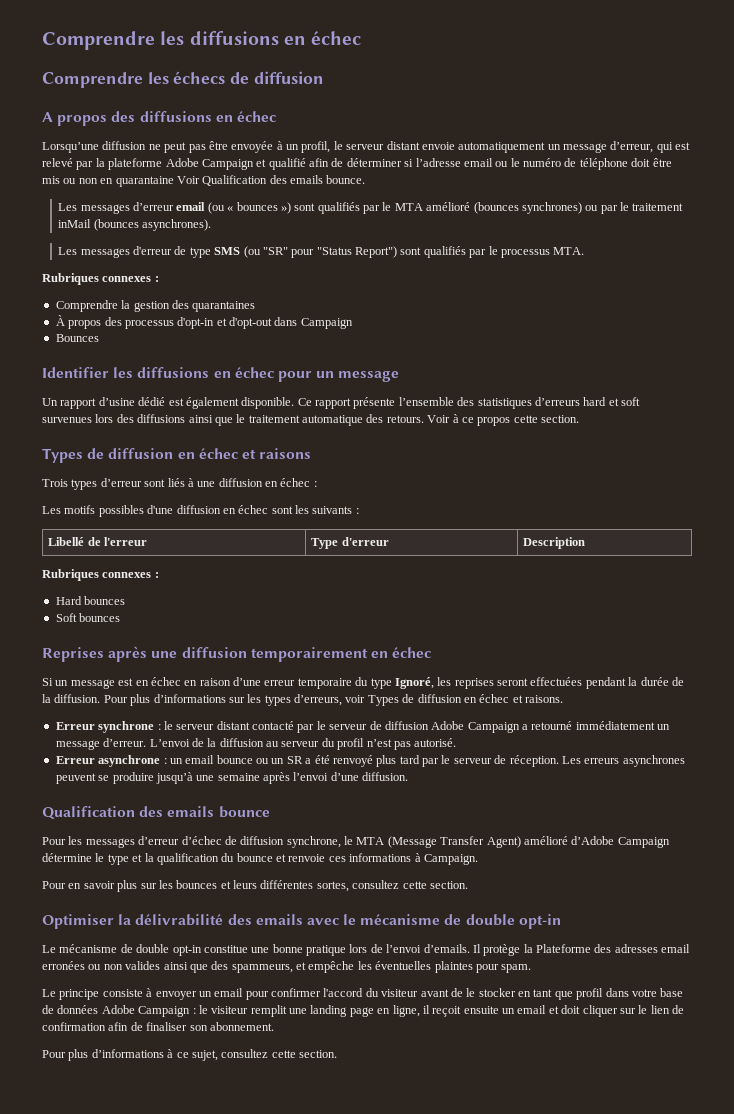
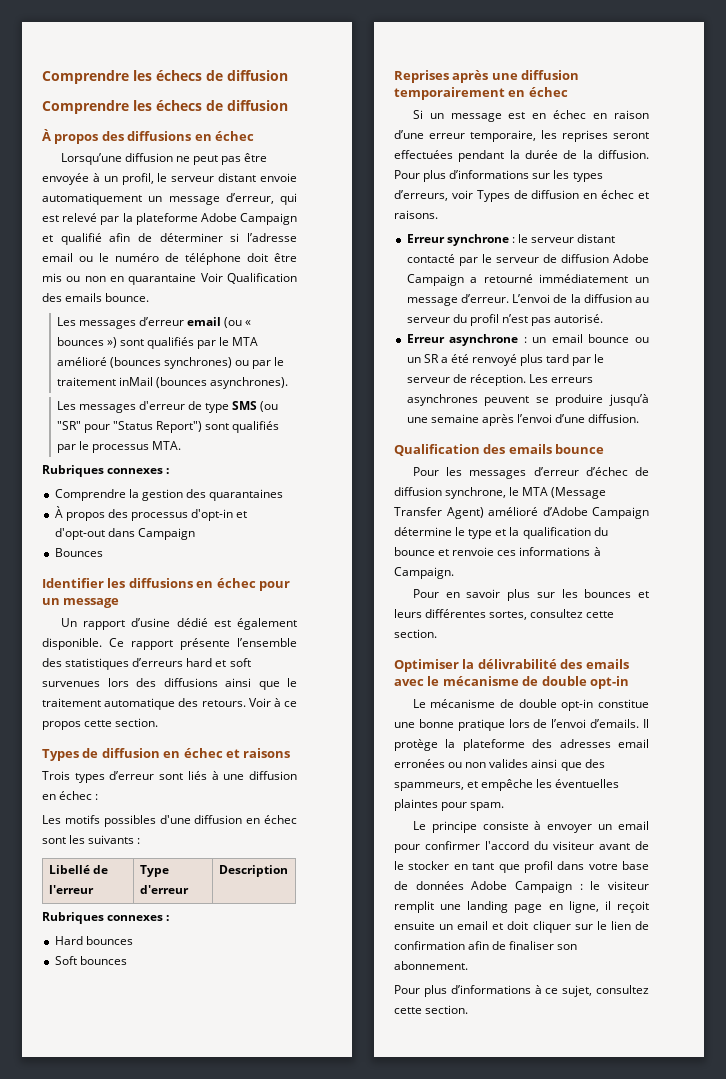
[42,31,362,50] [42,71,324,88] [42,112,53,122] Comprendre les diffusions en échec // Comprendre les échecs de diffusion // A -> [42,70,288,84] [42,100,288,114] [42,129,51,141] Comprendre les échecs de diffusion // Comprendre les échecs de diffusion // À
[297,677,434,689] temporaire du type Ignoré, -> [470,130,536,142] temporaire,
[536,944,591,953] Plateforme -> [462,739,525,751] plateforme

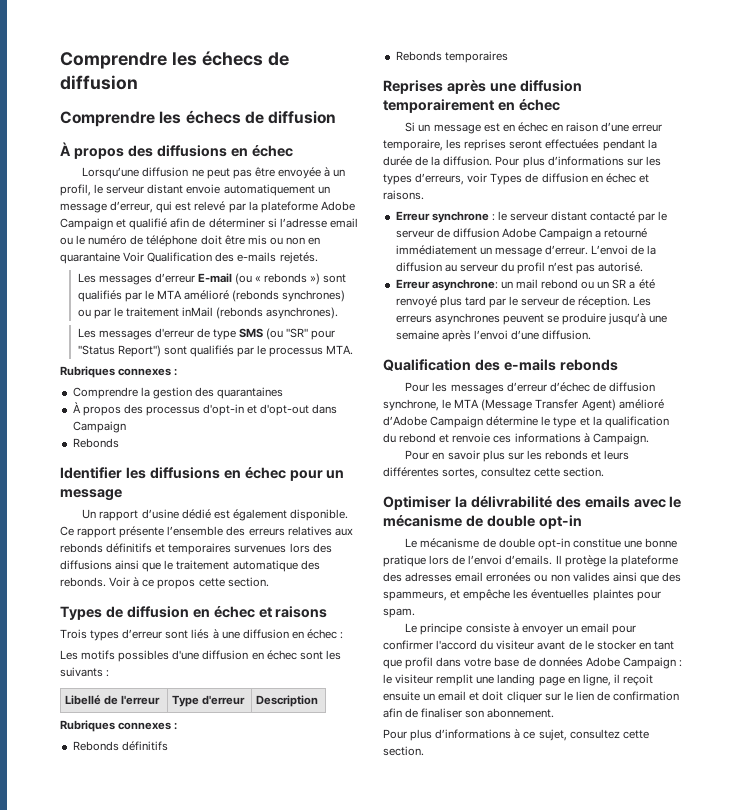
[65,293,150,302] [56,317,221,329] emails bounce. // Les messages d’erreur email -> [237,252,318,264] [77,273,232,285] e-mails rejetés. // Les messages d’erreur E-mail
[56,337,104,346] bounces -> [264,273,308,283] rebonds
[109,357,161,368] (bounces -> [232,290,280,302] (rebonds
[155,377,207,388] (bounces -> [216,307,264,319] (rebonds
[54,548,103,557] Bounces -> [72,438,119,448] Rebonds
[65,658,251,670] statistiques d’erreurs hard et soft -> [248,526,353,536] [60,543,232,555] erreurs relatives aux rebonds définitifs et temporaires
[201,700,246,707] retours. -> [60,577,106,587] rebonds.
[54,936,133,945] [54,956,127,965] Hard bounces // Soft bounces -> [72,741,168,751] [395,51,508,63] Rebonds définitifs // Rebonds temporaires
[449,334,630,346] asynchrone : un email bounce -> [431,279,579,291] asynchrone: un mail rebond
[508,444,605,454] emails bounce -> [503,359,618,371] e-mails rebonds
[394,547,435,556] bounce -> [399,433,437,443] rebond
[584,589,632,598] bounces -> [545,450,589,460] rebonds

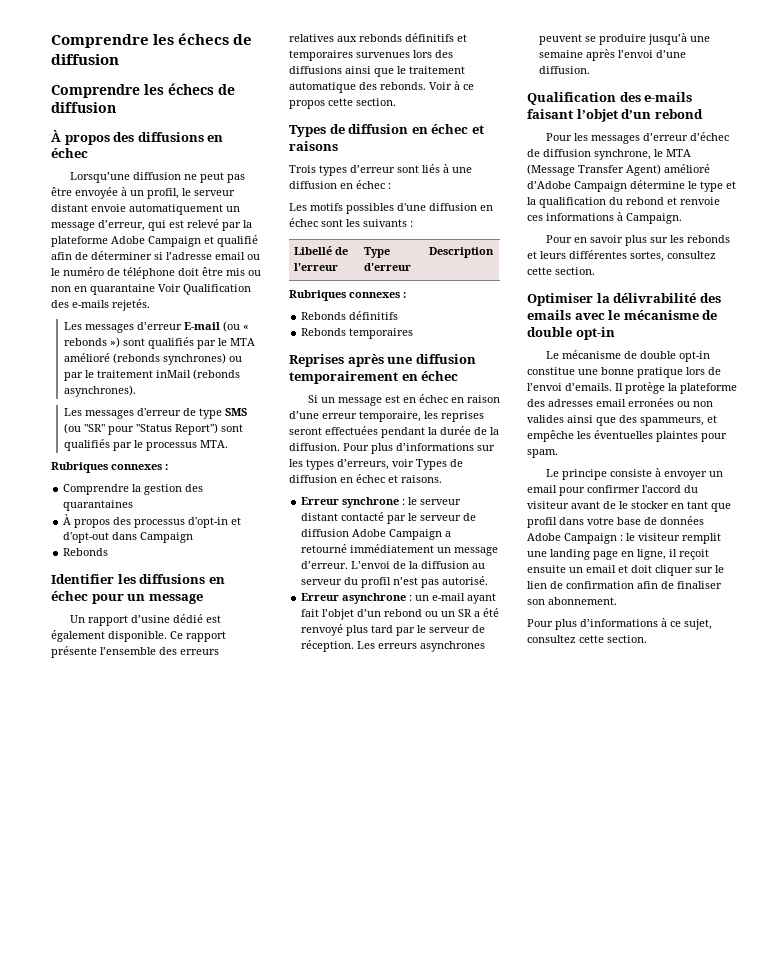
[431,279,538,291] asynchrone: un mail -> [342,593,497,604] [301,609,382,620] asynchrone : un e-mail ayant fait l’objet d’un
[559,359,618,371] rebonds -> [527,109,703,122] faisant l’objet d’un rebond

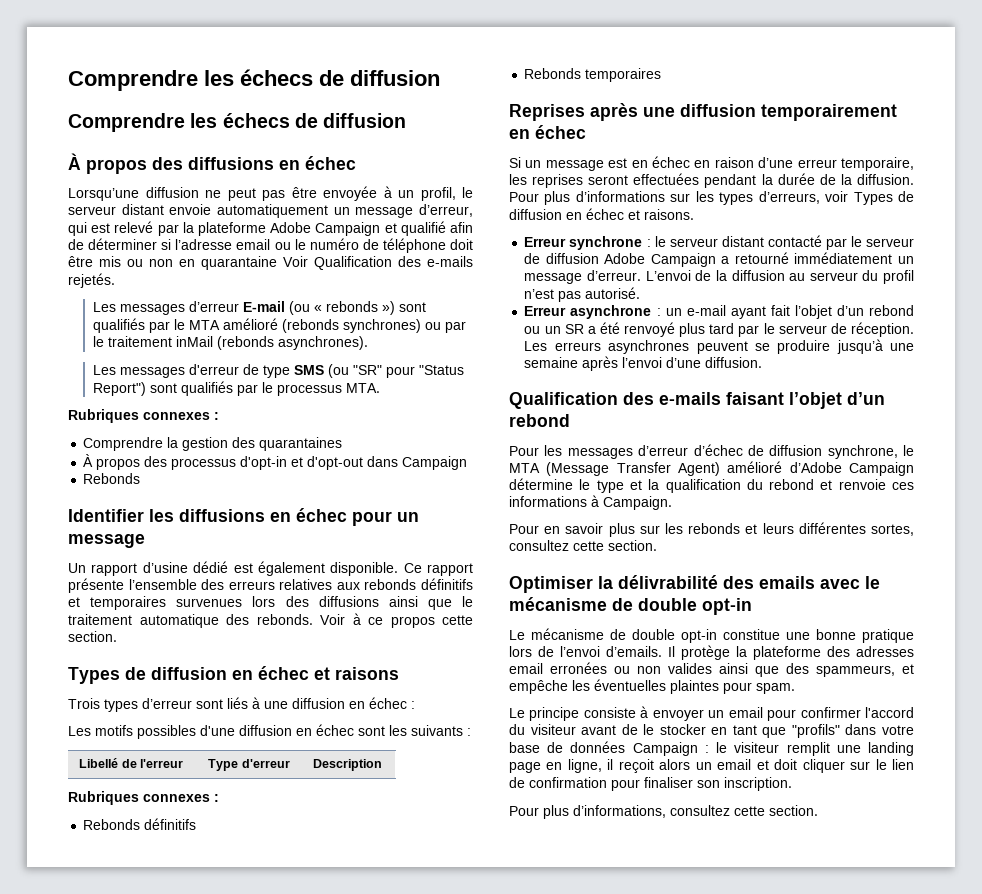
[527,517,557,528] profil -> [791,724,840,738] "profils"
[527,533,561,541] Adobe -> (626, 747) none
[527,565,566,573] ensuite -> [659,759,691,770] alors
[637,581,674,589] afin de -> [611,779,640,791] pour
[548,597,617,605] [527,618,712,630] abonnement. // Pour plus d’informations à ce sujet, -> [724,777,792,791] [509,805,666,819] inscription. // Pour plus d’informations,

